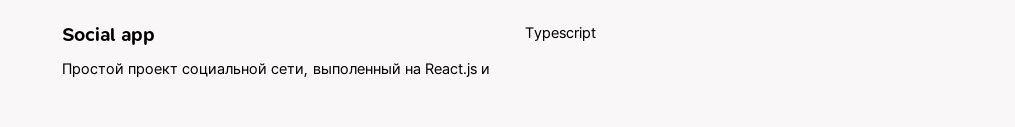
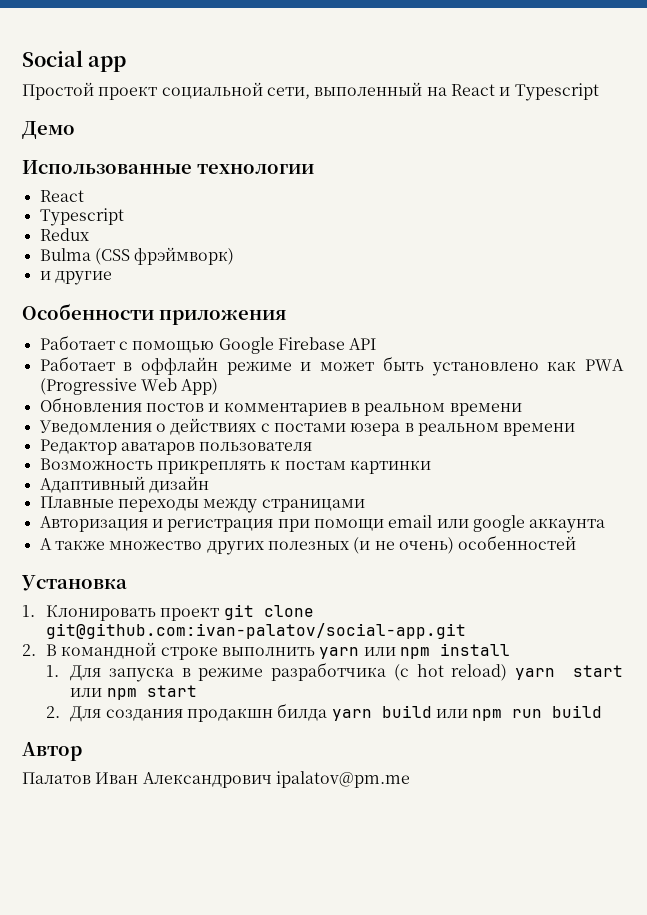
[424,63,477,77] React.js -> [450,84,495,96] React
(596, 34) none -> [22,121,75,139] [22,160,314,174] [39,190,84,202] [39,208,124,226] [39,228,89,241] [39,247,235,265] [39,271,112,285] [22,303,286,325] [39,335,377,354] [39,356,624,376] [39,378,219,395] [39,397,522,416] [38,418,576,436] [39,439,313,455] [39,458,431,474] [39,476,209,493] [39,496,365,513] [39,515,606,533] [39,535,577,555] [22,575,127,591] [22,604,314,621] [46,623,467,639] [22,642,511,660] [46,662,624,682] [70,685,197,700] [46,703,603,722] [22,742,82,761] [22,771,410,788] // Демо // Использованные технологии // React // Typescript // Redux // Bulma (CSS фрэймворк) // и другие // Особенности приложения // Работает с помощью Google Firebase API // Работает в оффлайн режиме и может быть установлено как PWA (Progressive Web App) // Обновления постов и комментариев в реальном времени // Уведомления о действиях с постами юзера в реальном времени // Редактор аватаров пользователя // Возможность прикреплять к постам картинки // Адаптивный дизайн // Плавные переходы между страницами // Авторизация и регистрация при помощи email или google аккаунта // А также множество других полезных (и не очень) особенностей // Установка // 1. Клонировать проект git clone git@github.com:ivan-palatov/social-app.git // 2. В командной строке выполнить yarn или npm install // 1. Для запуска в режиме разработчика (с hot reload) yarn start или npm start // 2. Для создания продакшн билда yarn build или npm run build // Автор // Палатов Иван Александрович ipalatov@pm.me

